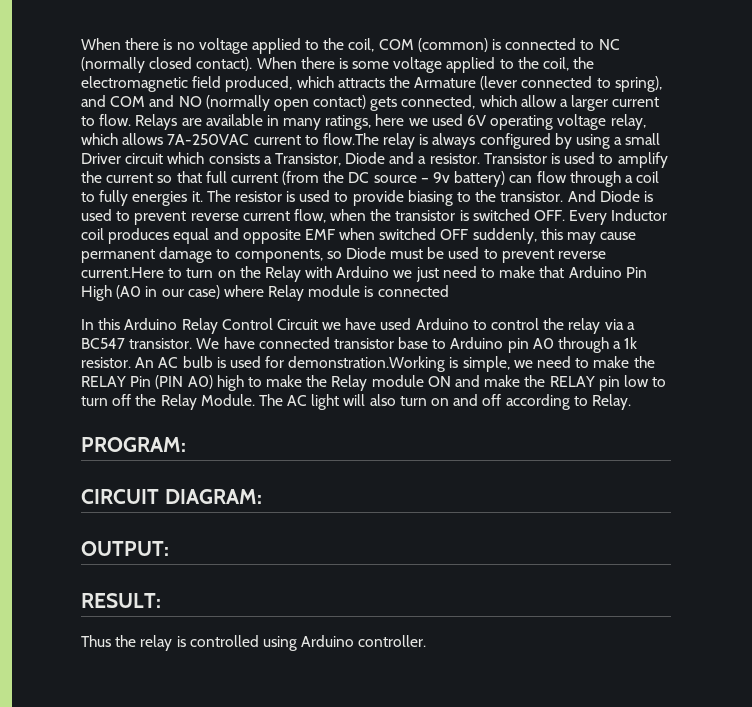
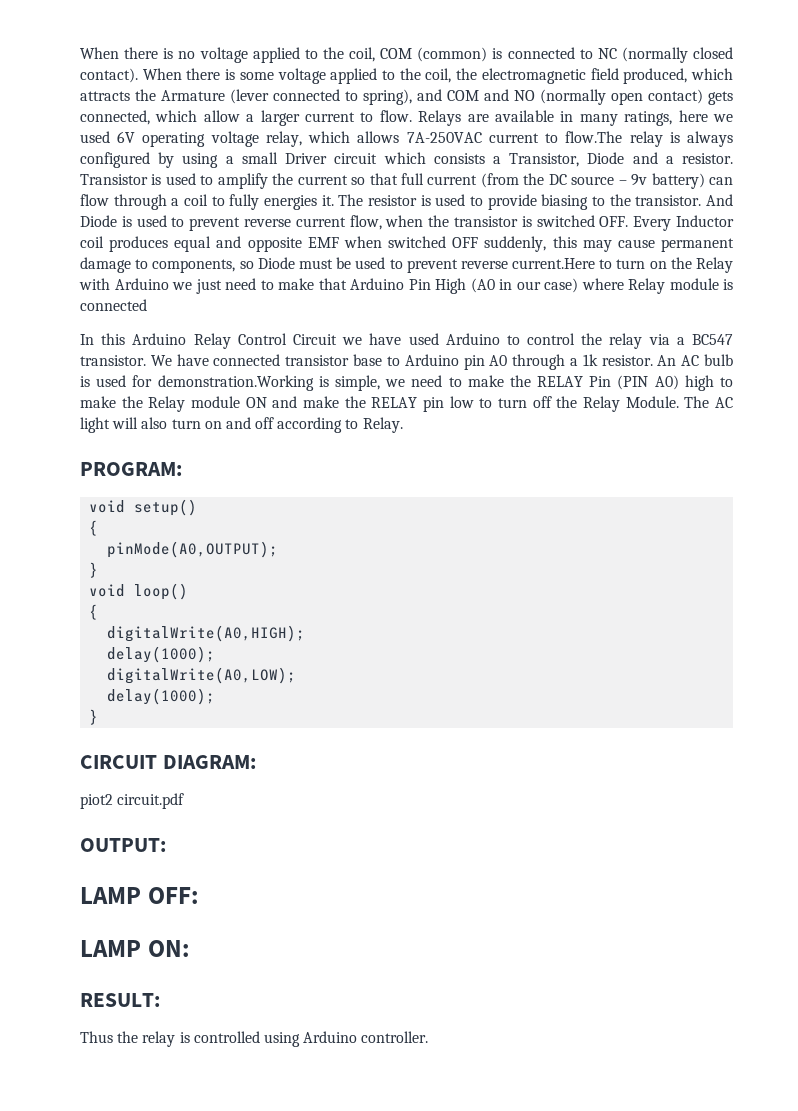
(186, 444) none -> [89,499,198,516] [89,520,99,536] [107,541,279,558] [89,562,99,578] [89,583,189,600] [89,604,99,620] [107,625,306,642] [107,646,216,663] [107,667,297,684] [107,688,216,705] [89,709,99,725] // void setup() // { // pinMode(A0,OUTPUT); // } // void loop() // { // digitalWrite(A0,HIGH); // delay(1000); // digitalWrite(A0,LOW); // delay(1000); // }
(262, 496) none -> [80,793,185,809] // piot2 circuit.pdf
(169, 548) none -> [80,887,199,904] [80,940,190,957] // LAMP OFF: // LAMP ON:

